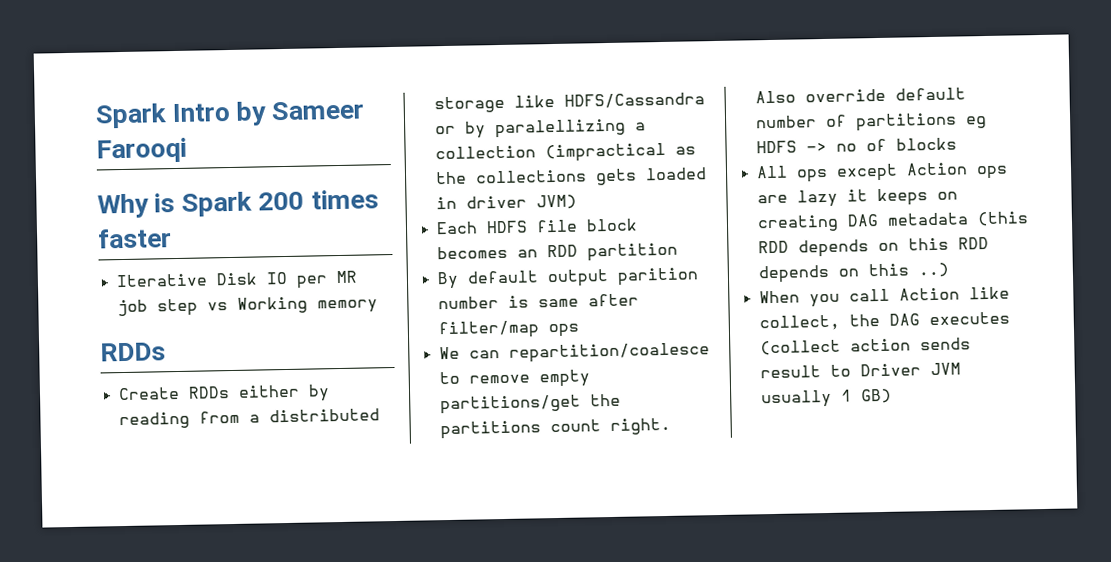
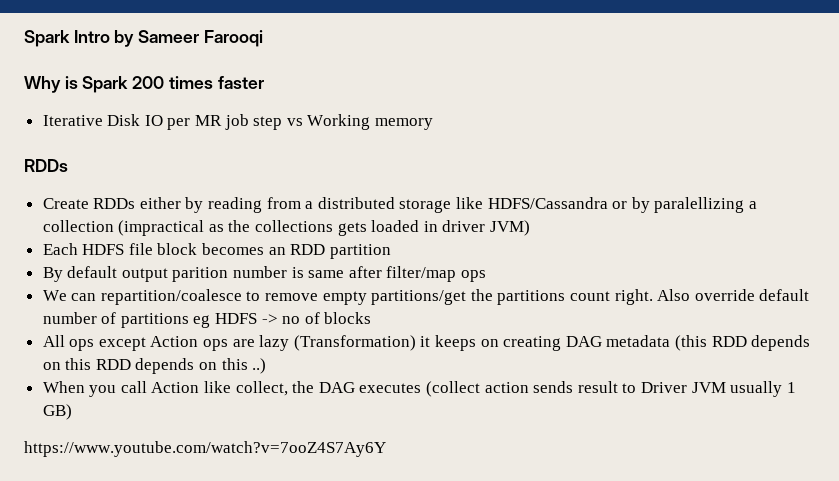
(838, 198) none -> [293,335,416,351] (Transformation)
(892, 396) none -> [24,441,386,457] // https://www.youtube.com/watch?v=7ooZ4S7Ay6Y

